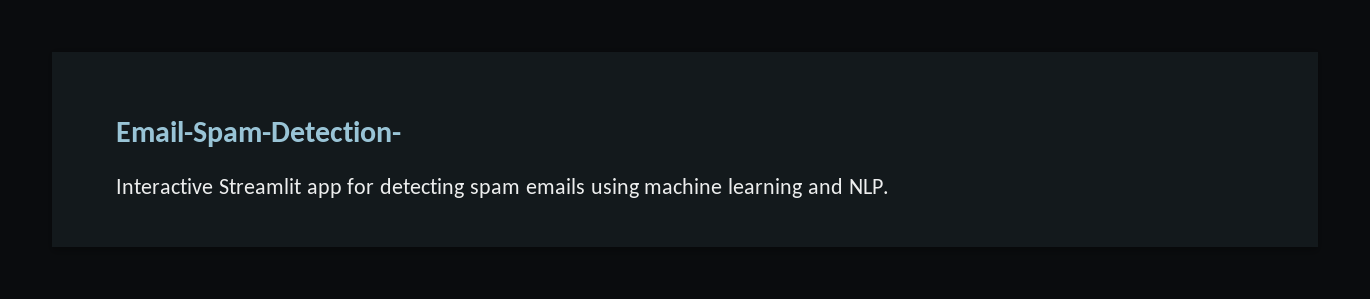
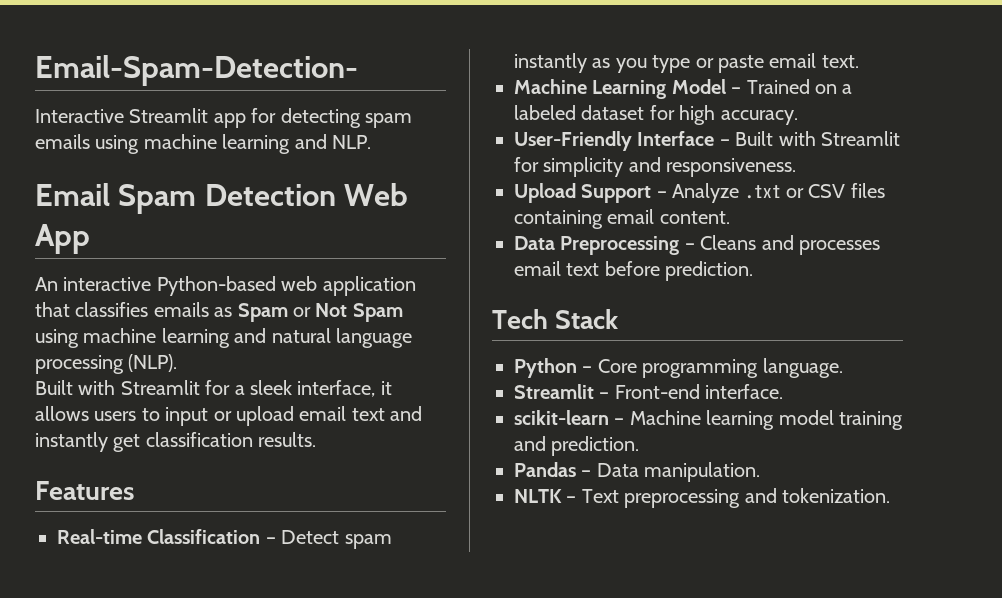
(889, 186) none -> [35,183,409,214] [35,224,90,254] [35,276,416,296] [35,302,403,322] [35,328,412,348] [35,354,178,374] [35,380,392,397] [35,406,423,426] [35,432,317,452] [35,481,134,500] [57,529,392,549] [514,53,859,73] [514,79,853,99] [514,105,798,125] [514,131,900,151] [514,157,797,177] [514,183,885,203] [514,209,730,229] [514,235,880,255] [514,261,754,281] [492,309,619,329] [514,358,843,378] [514,384,784,399] [514,410,903,430] [514,436,640,456] [514,462,761,482] [514,488,890,508] // Email Spam Detection Web App // An interactive Python-based web application that classifies emails as Spam or Not Spam using machine learning and natural language processing (NLP). // Built with Streamlit for a sleek interface, it allows users to input or upload email text and instantly get classification results. // Features // Real-time Classification – Detect spam instantly as you type or paste email text. // Machine Learning Model – Trained on a labeled dataset for high accuracy. // User-Friendly Interface – Built with Streamlit for simplicity and responsiveness. // Upload Support – Analyze .txt or CSV files containing email content. // Data Preprocessing – Cleans and processes email text before prediction. // Tech Stack // Python – Core programming language. // Streamlit – Front-end interface. // scikit-learn – Machine learning model training and prediction. // Pandas – Data manipulation. // NLTK – Text preprocessing and tokenization.

